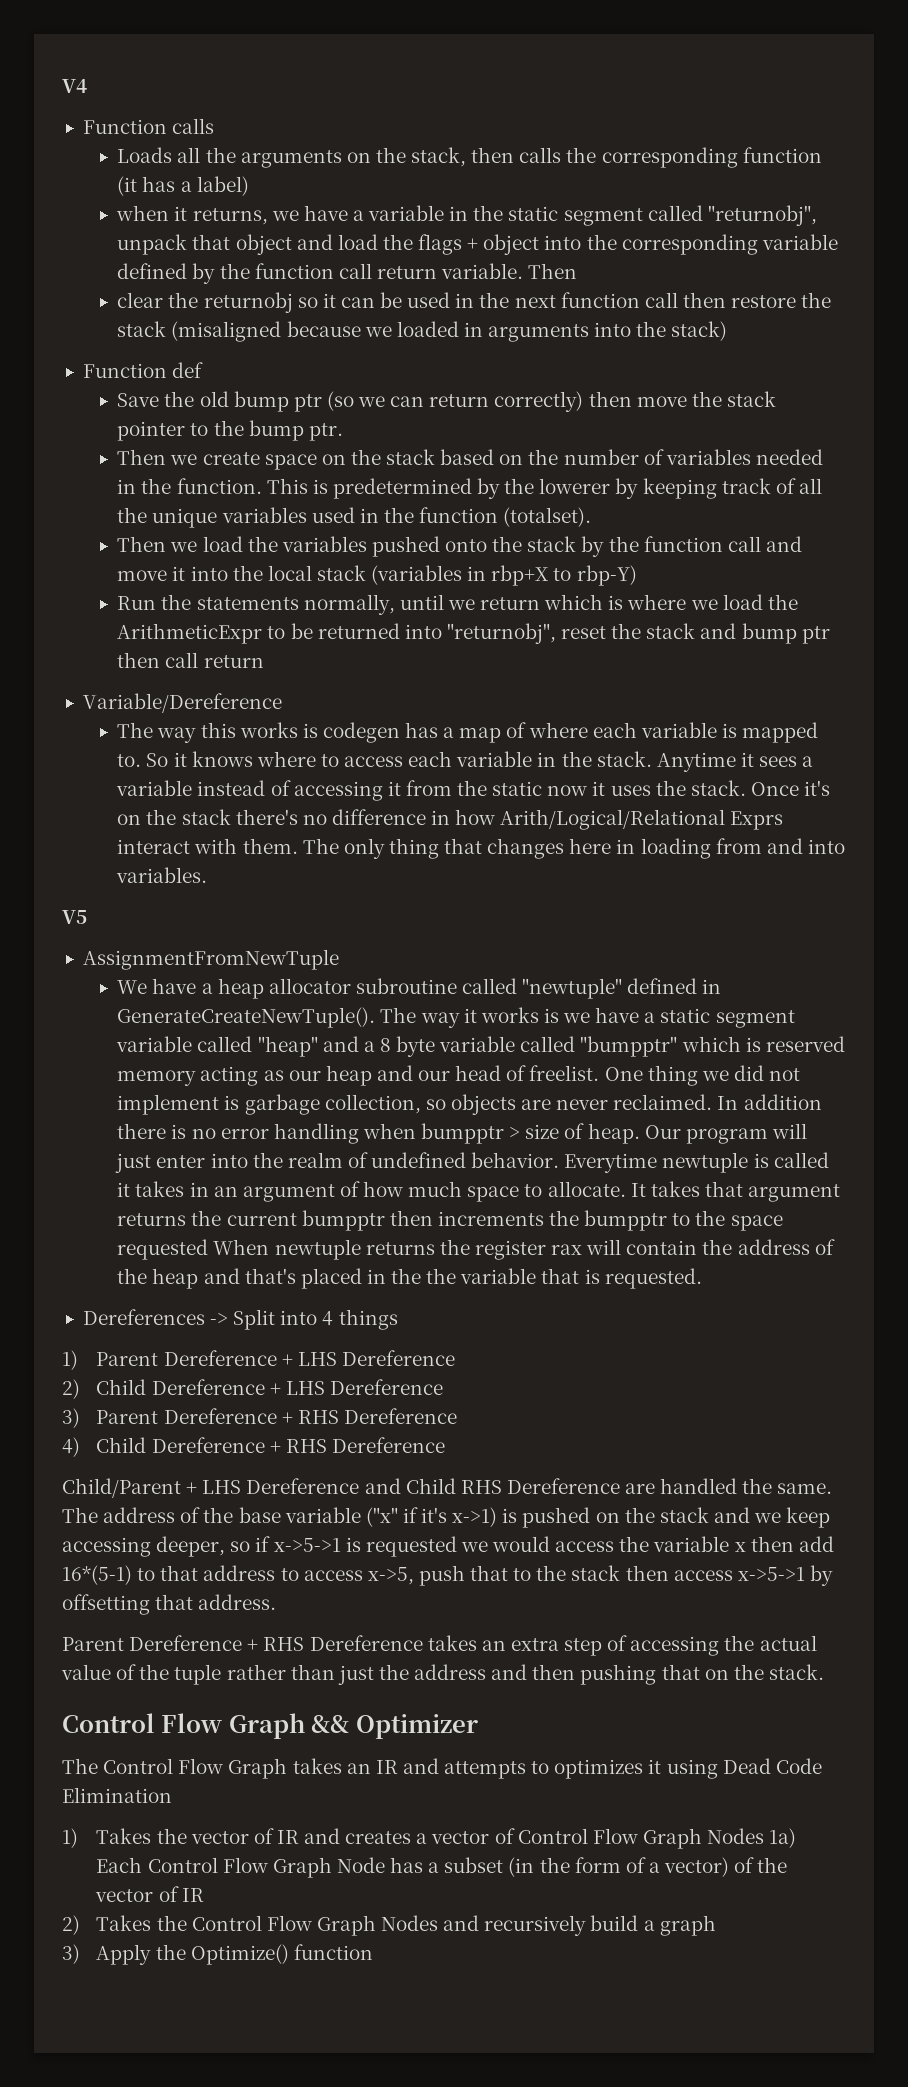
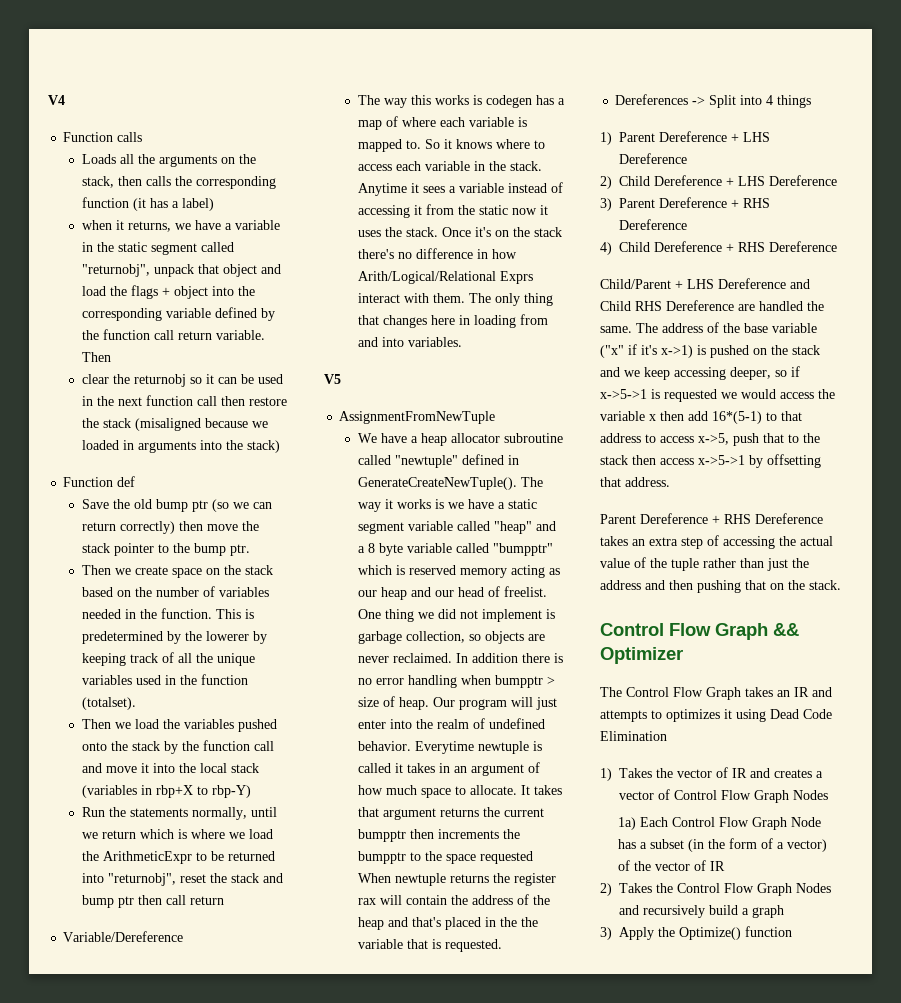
(765, 1836) none -> (828, 795) //

